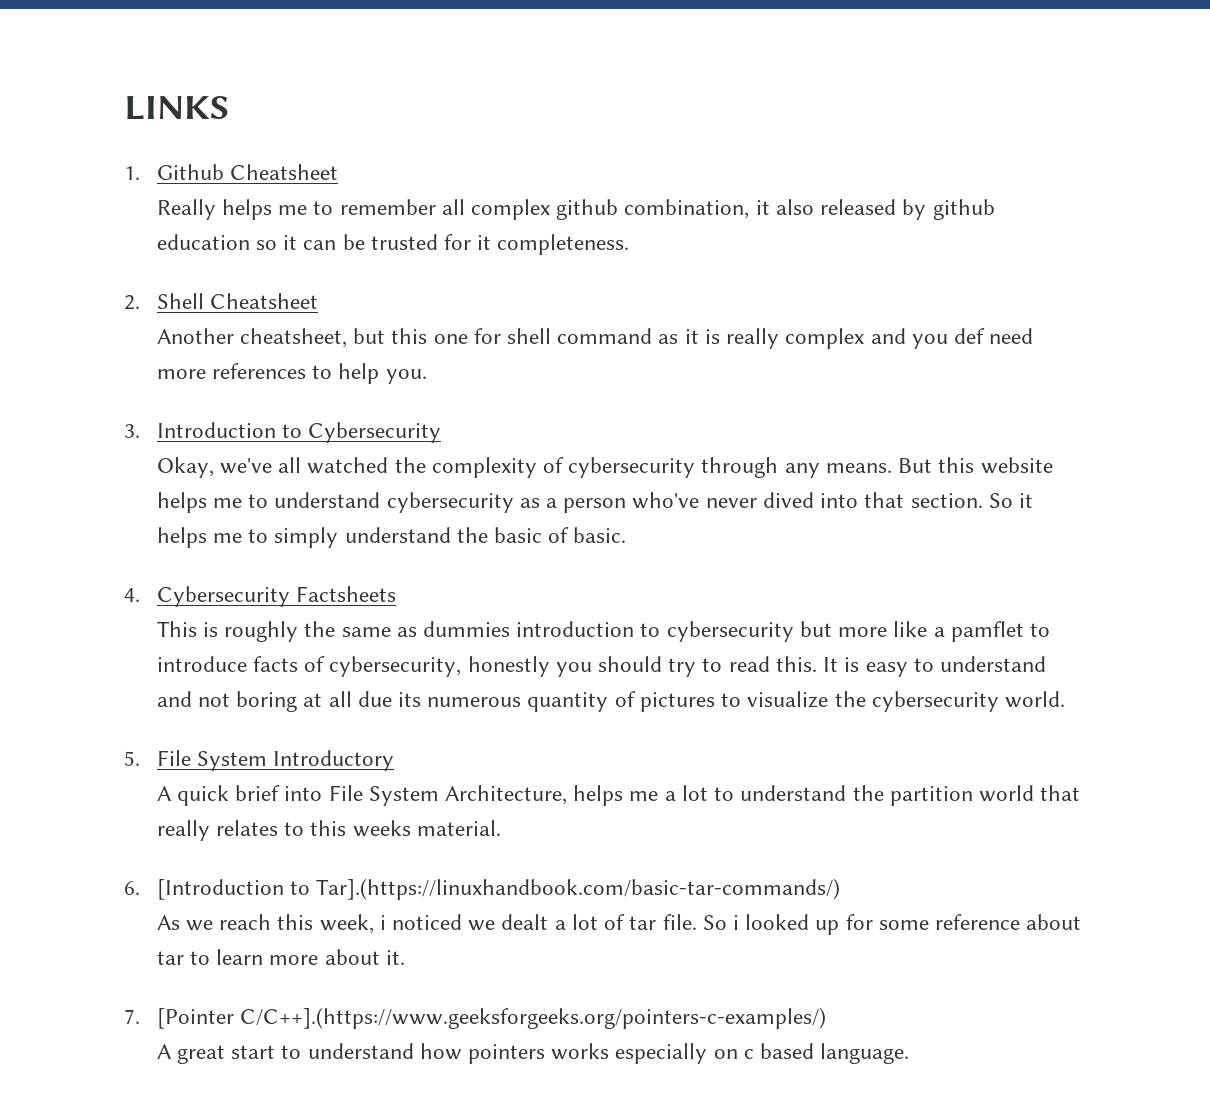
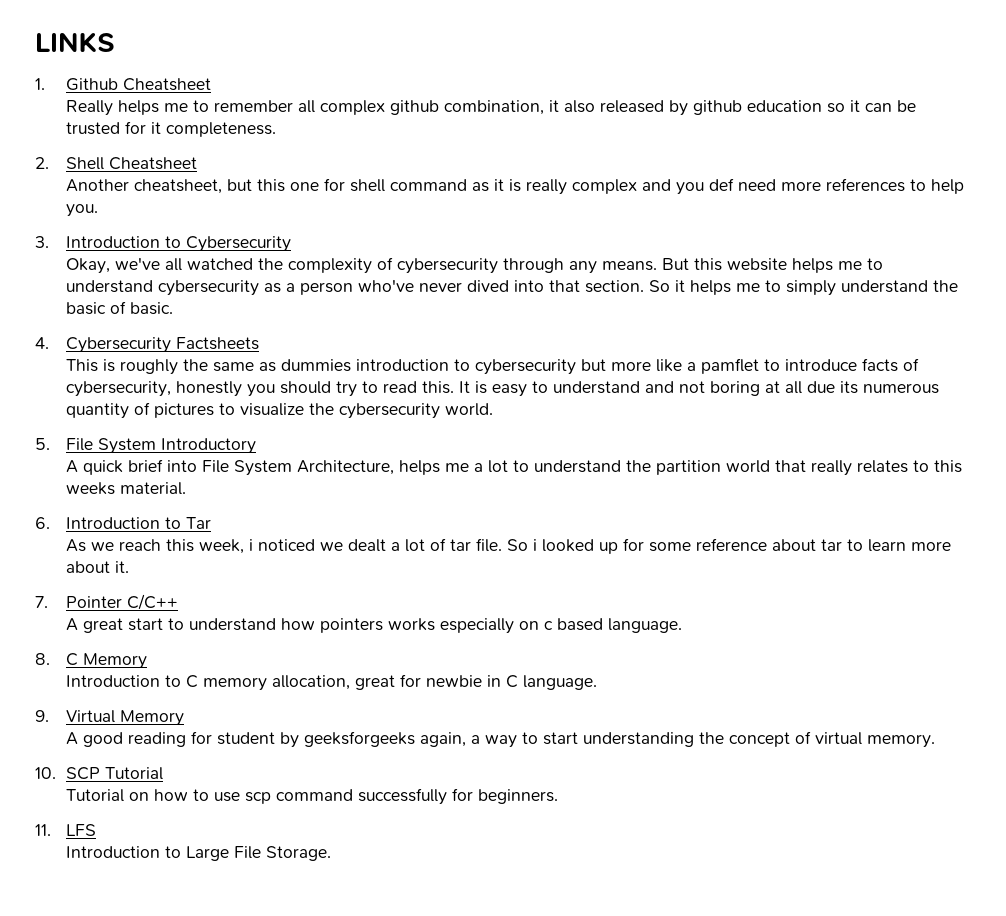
[156,878,841,900] [Introduction to Tar].(https://linuxhandbook.com/basic-tar-commands/) -> [66,517,212,529] Introduction to Tar
[156,1007,826,1029] [Pointer C/C++].(https://www.geeksforgeeks.org/pointers-c-examples/) -> [66,594,179,610] Pointer C/C++
(910, 1053) none -> [35,653,148,669] [66,674,598,691] [35,710,185,726] [66,731,936,748] [35,767,164,780] [66,788,559,805] [35,824,97,836] [66,846,332,861] // 8. C Memory // Introduction to C memory allocation, great for newbie in C language. // 9. Virtual Memory // A good reading for student by geeksforgeeks again, a way to start understanding the concept of virtual memory. // 10. SCP Tutorial // Tutorial on how to use scp command successfully for beginners. // 11. LFS // Introduction to Large File Storage.

